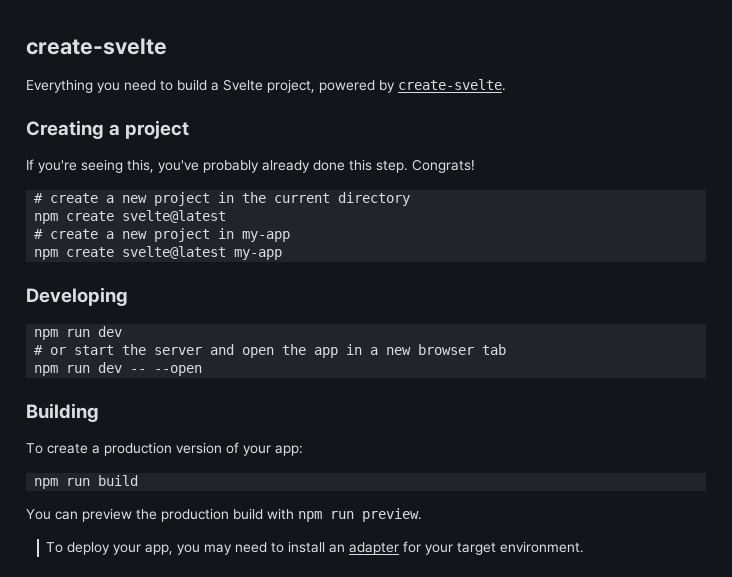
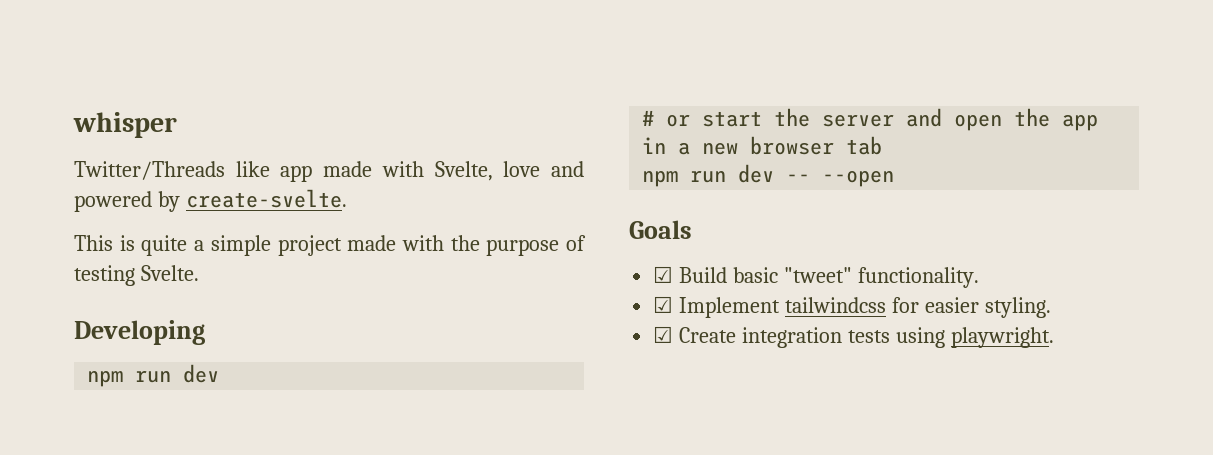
[26,38,167,55] [26,79,506,93] [26,120,190,139] [26,159,475,173] [34,192,411,206] [34,210,227,224] [34,228,291,242] [34,246,283,260] create-svelte // Everything you need to build a Svelte project, powered by create-svelte. // Creating a project // If you're seeing this, you've probably already done this step. Congrats! // # create a new project in the current directory // npm create svelte@latest // # create a new project in my-app // npm create svelte@latest my-app -> [73,112,177,138] [74,161,584,182] [74,189,347,212] [74,235,586,256] [74,265,199,286] whisper // Twitter/Threads like app made with Svelte, love and powered by create-svelte. // This is quite a simple project made with the purpose of testing Svelte.
[26,403,99,422] [26,442,303,456] [34,475,139,489] [26,508,422,522] [46,541,585,555] Building // To create a production version of your app: // npm run build // You can preview the production build with npm run preview. // To deploy your app, you may need to install an adapter for your target environment. -> [629,220,692,239] [653,266,979,288] [653,296,1051,318] [653,326,1054,348] Goals // ☑ Build basic "tweet" functionality. // ☑ Implement tailwindcss for easier styling. // ☑ Create integration tests using playwright.

